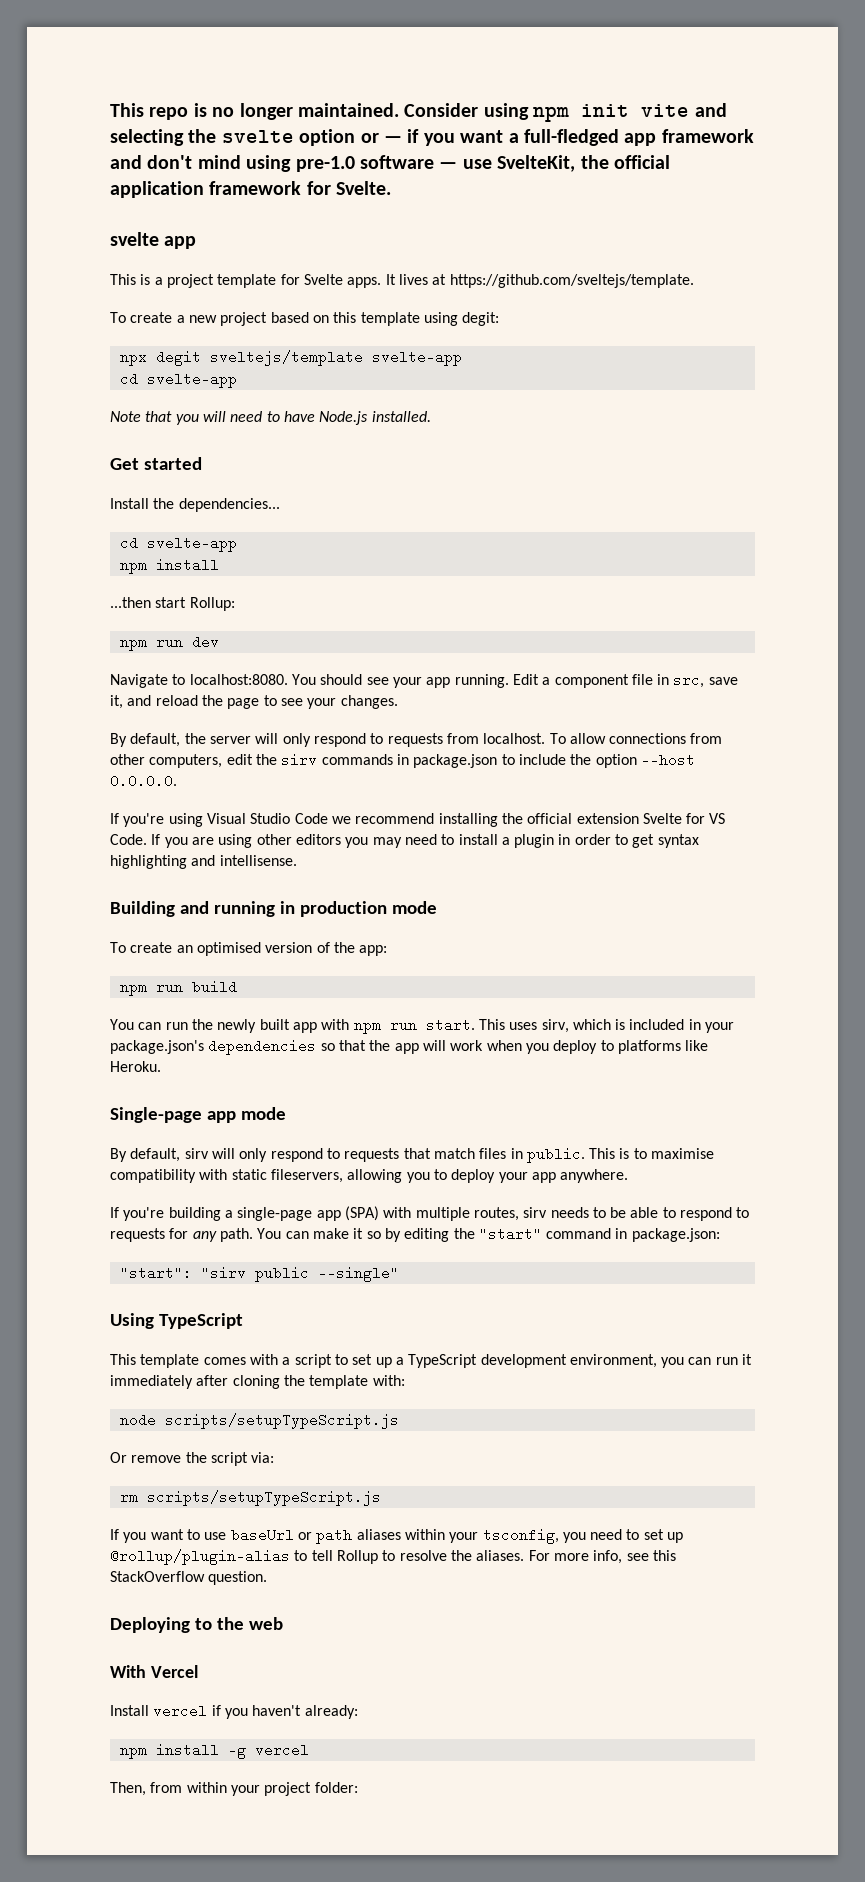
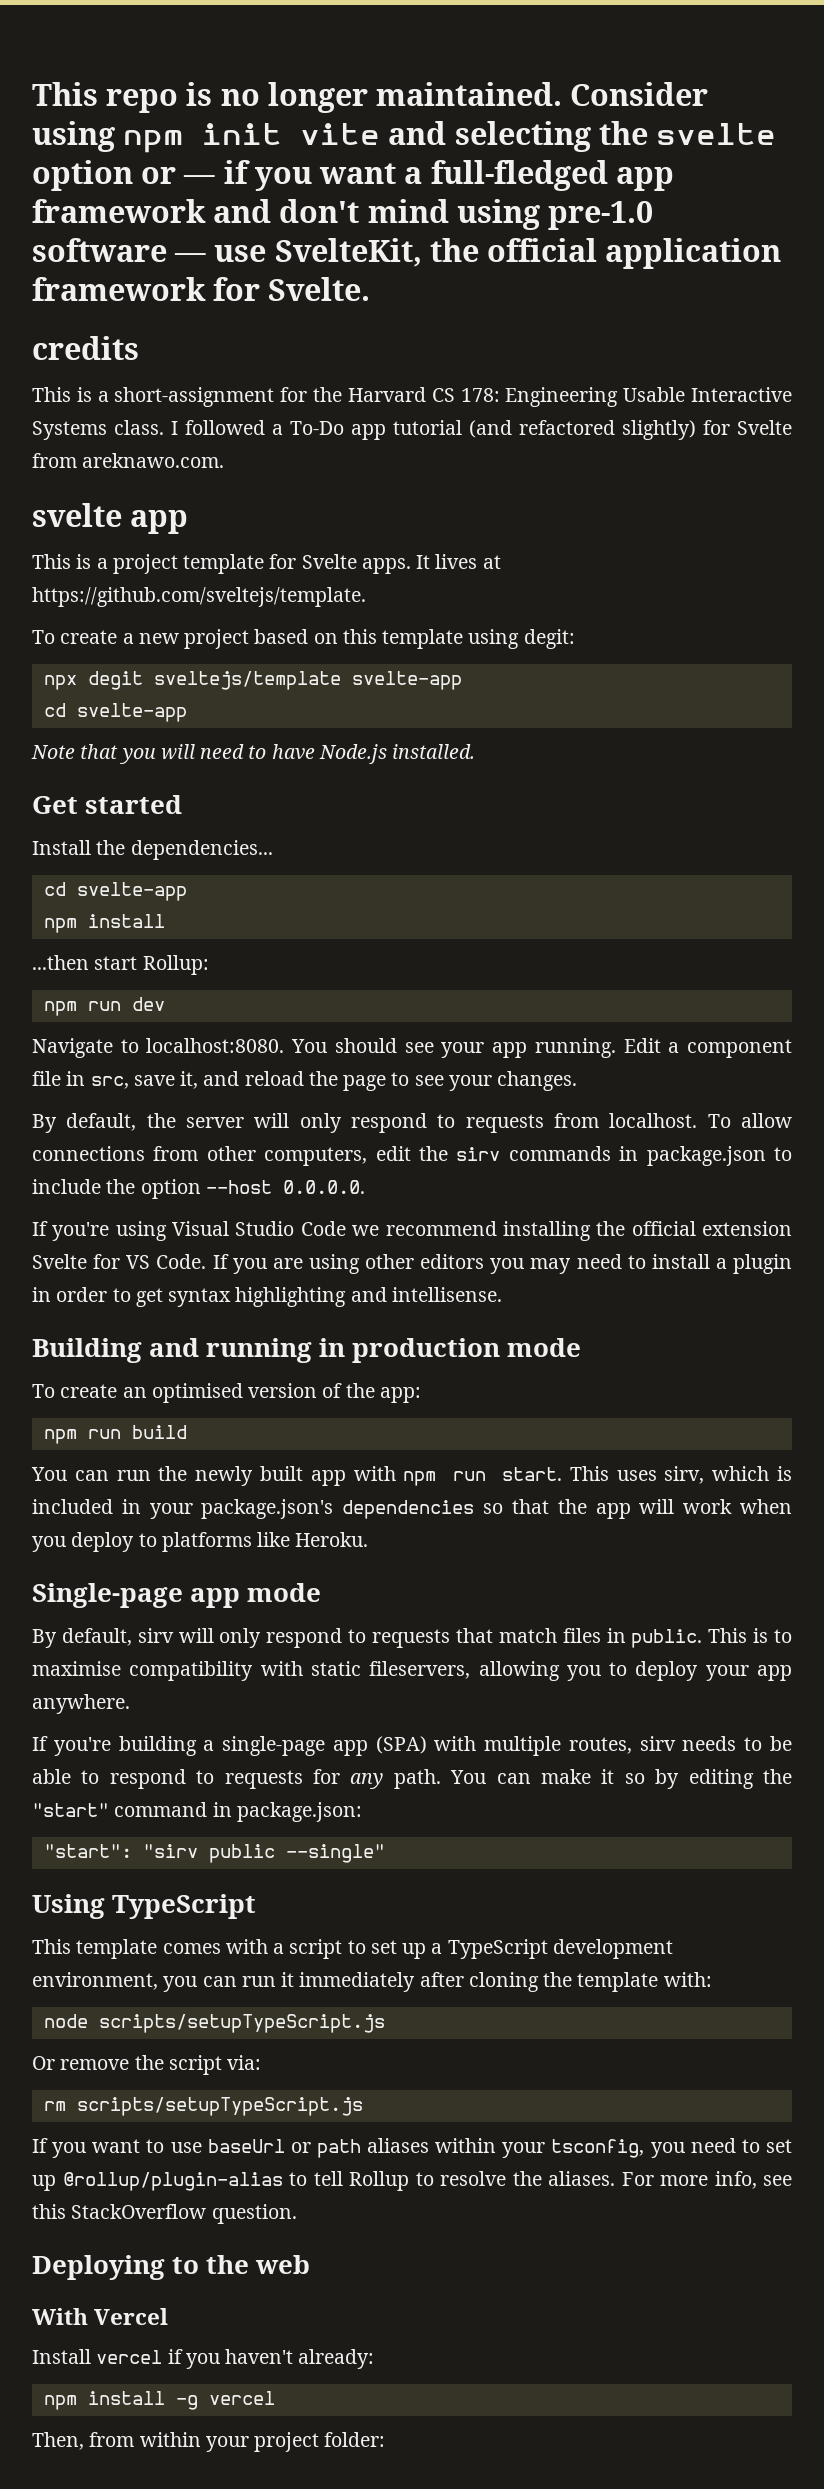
(392, 188) none -> [32,336,139,360] [32,387,792,407] [32,420,792,440] [32,453,225,468] // credits // This is a short-assignment for the Harvard CS 178: Engineering Usable Interactive Systems class. I followed a To-Do app tutorial (and refactored slightly) for Svelte from areknawo.com.

